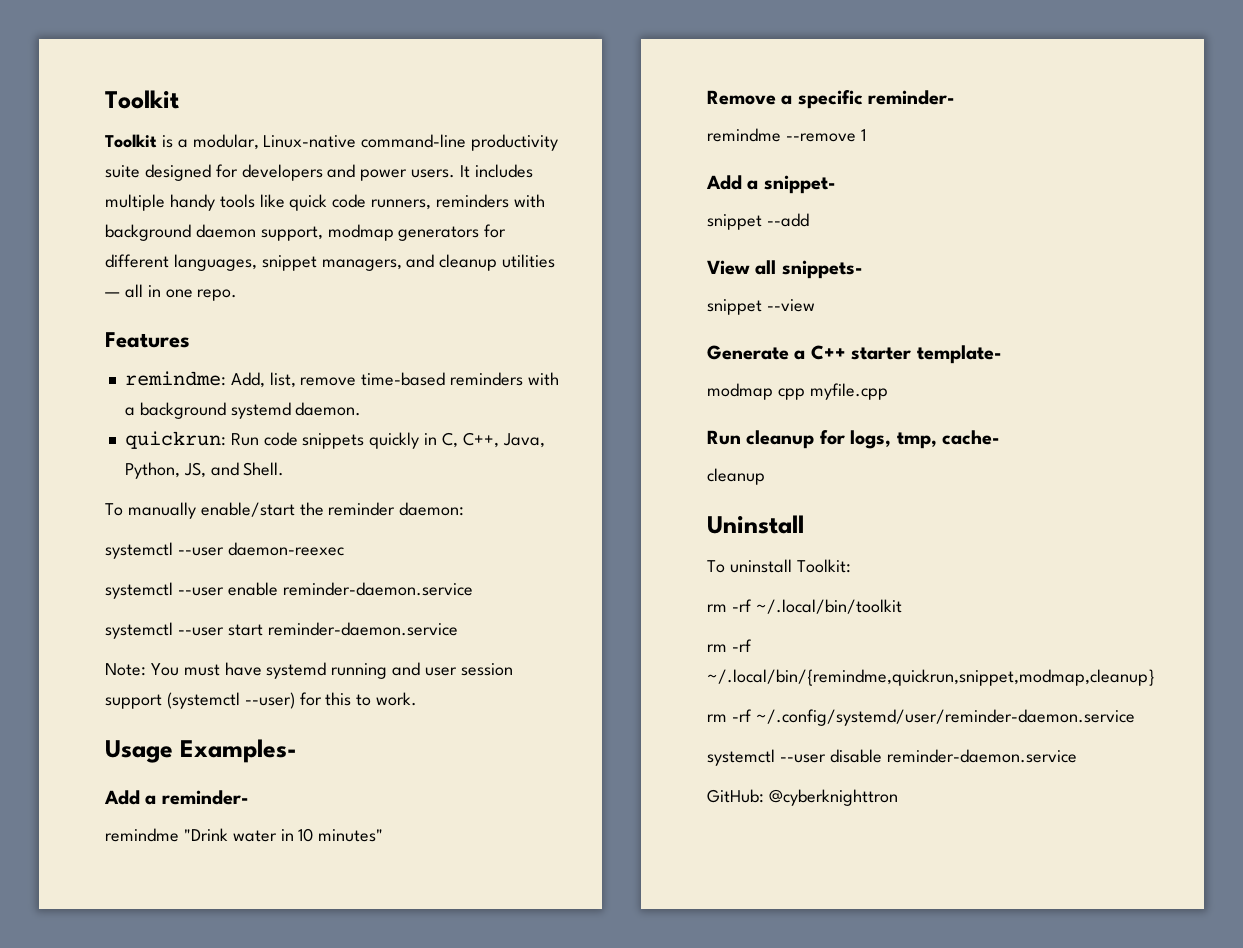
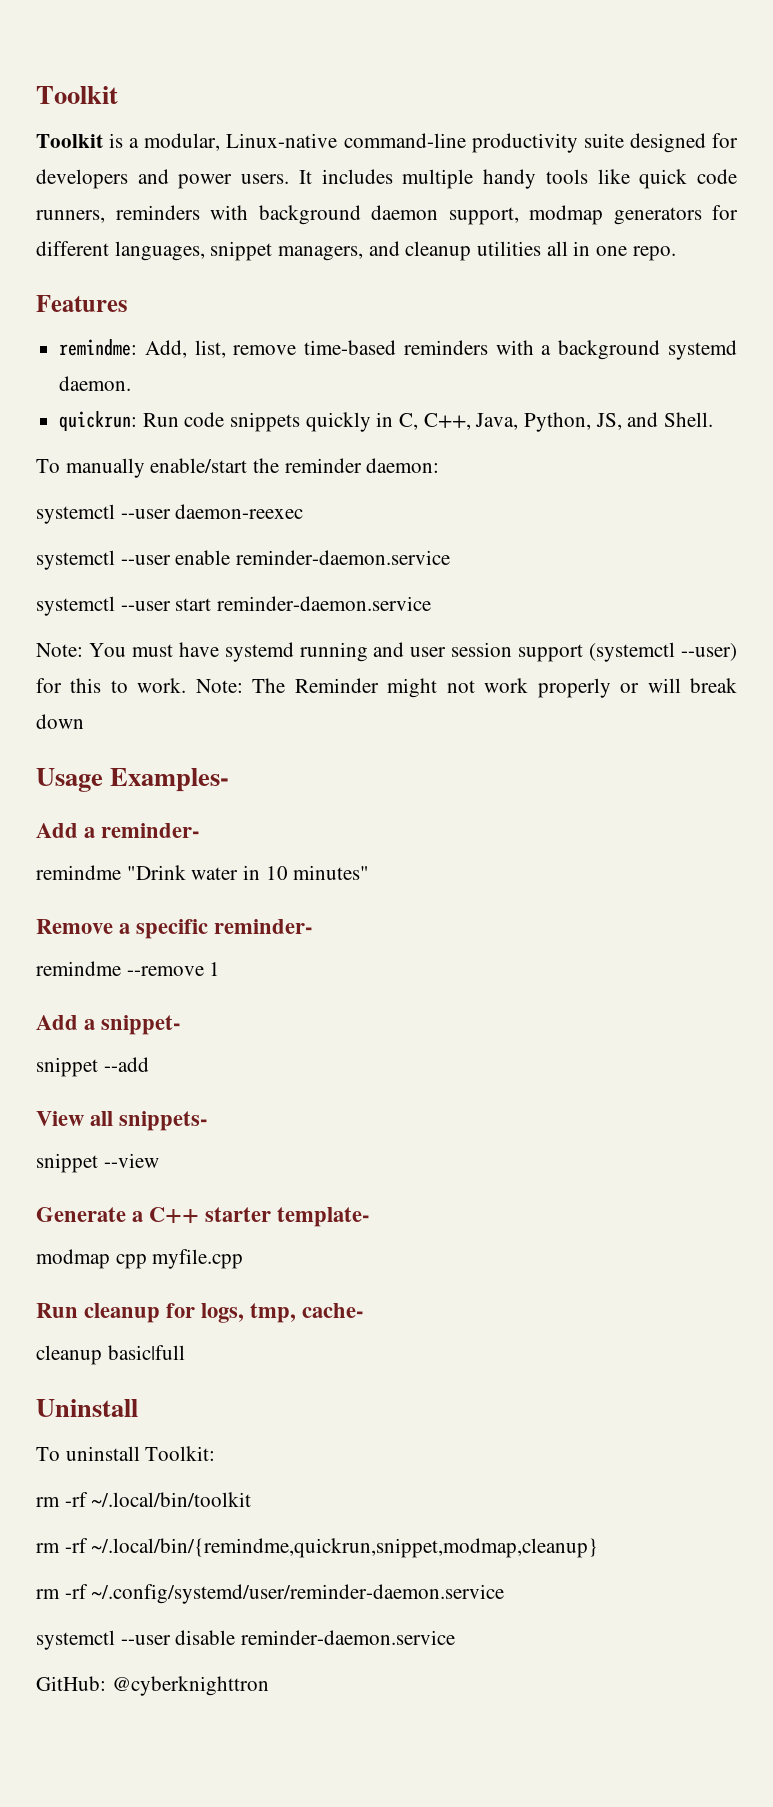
[105,292,120,297] — -> (542, 248) none
(418, 699) none -> [195,678,737,698] [36,714,84,729] Note: The Reminder might not work properly or will break down
(765, 476) none -> [107,1345,185,1360] basic|full

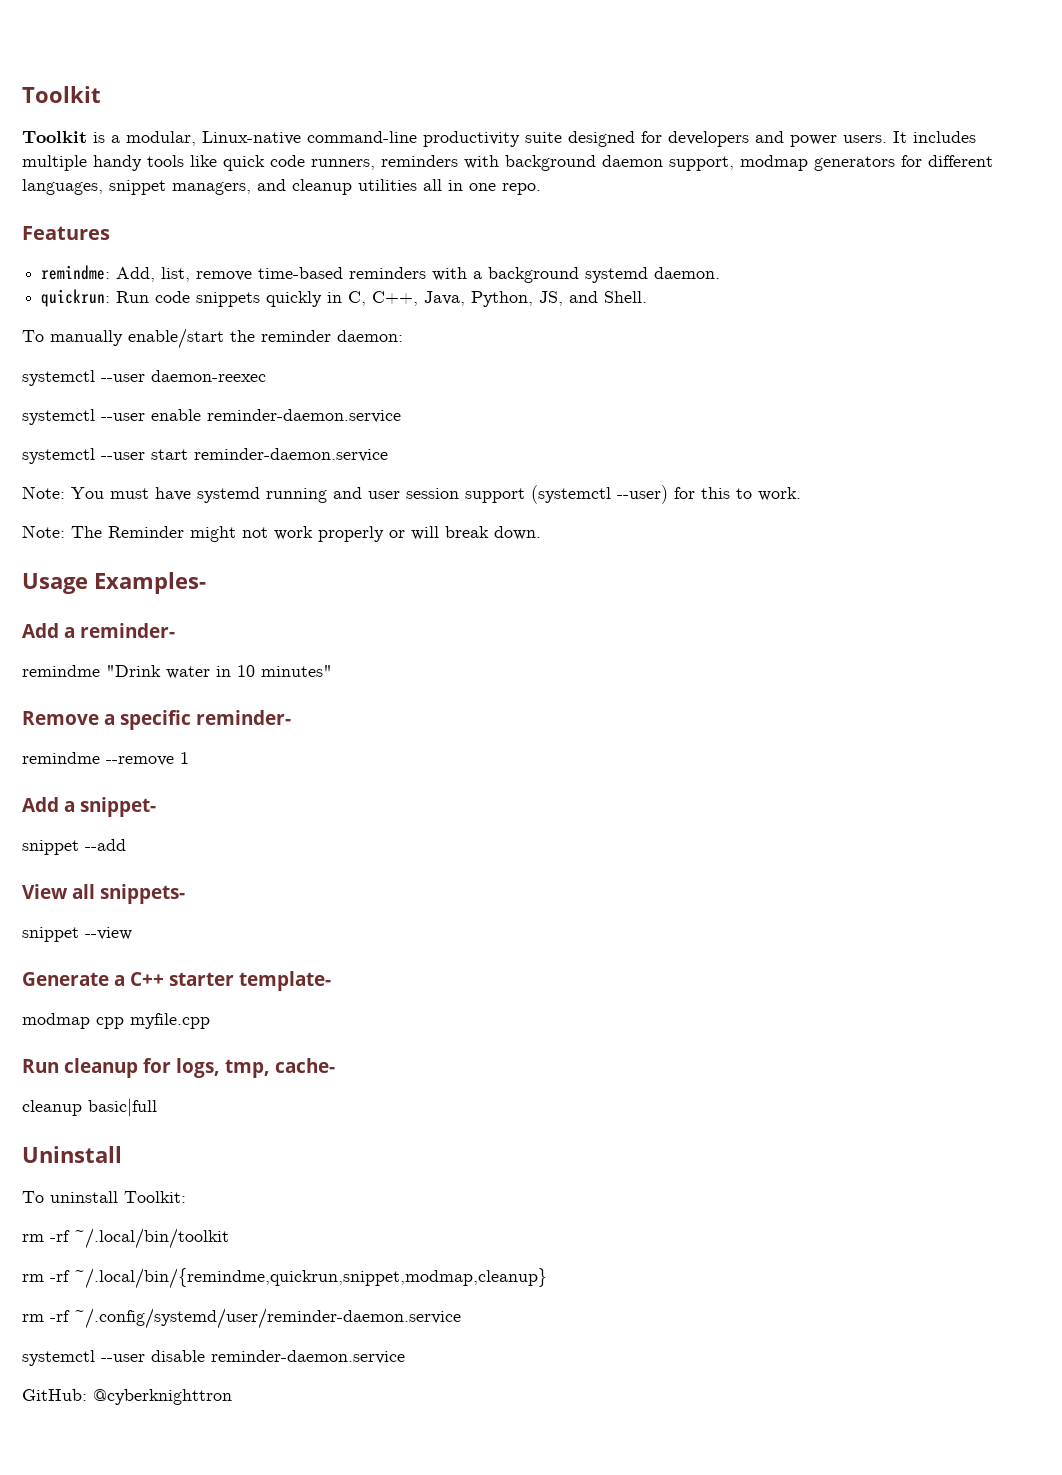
(187, 685) none -> (801, 494) //
[36,714,84,729] down -> [494,526,541,540] down.

